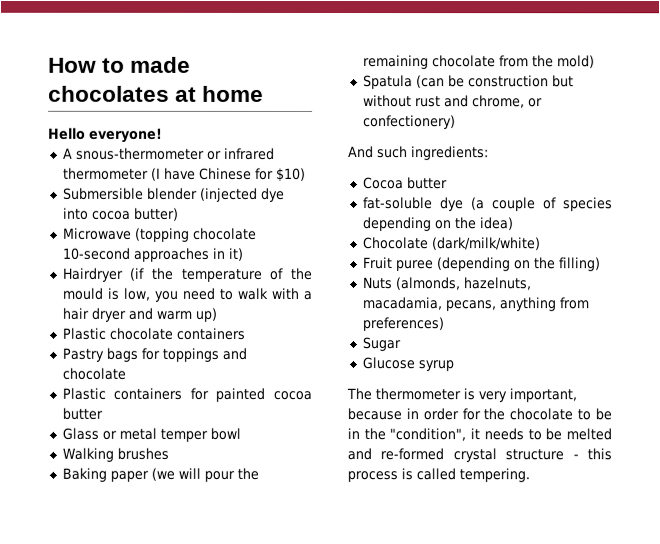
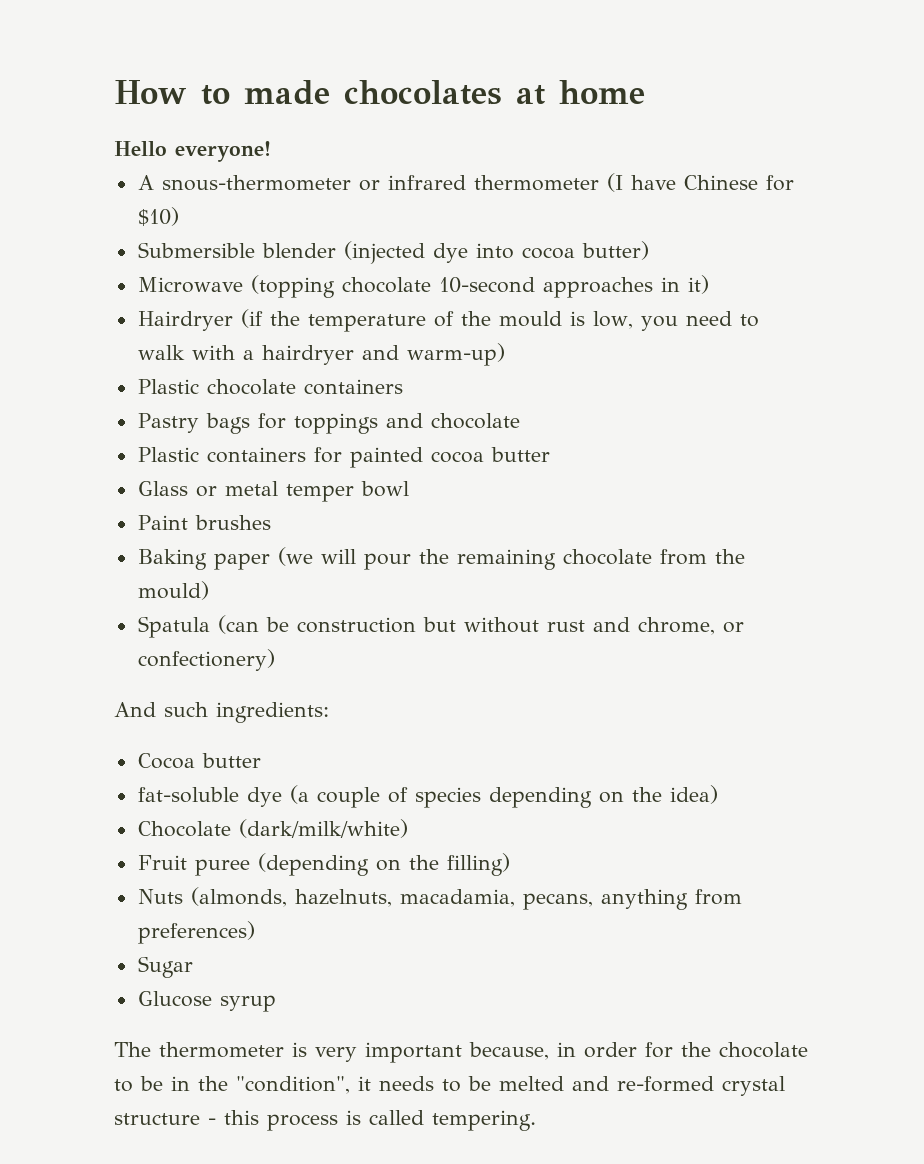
[61,307,217,322] hair dryer and warm up) -> [261,343,505,366] hairdryer and warm-up)
[61,447,114,462] Walking -> [137,515,188,530] Paint
[556,55,595,69] mold) -> [137,581,209,600] mould)
[509,388,577,403] [347,408,402,421] important, because -> [365,1042,549,1063] important because,

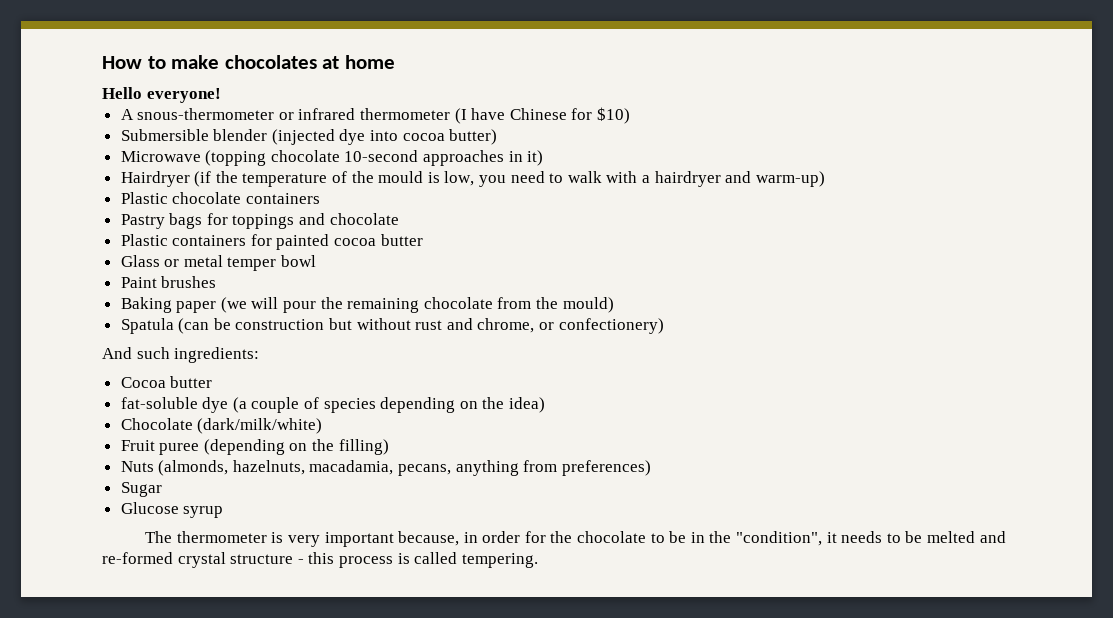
[244,80,330,105] made -> [171,55,220,69] make

